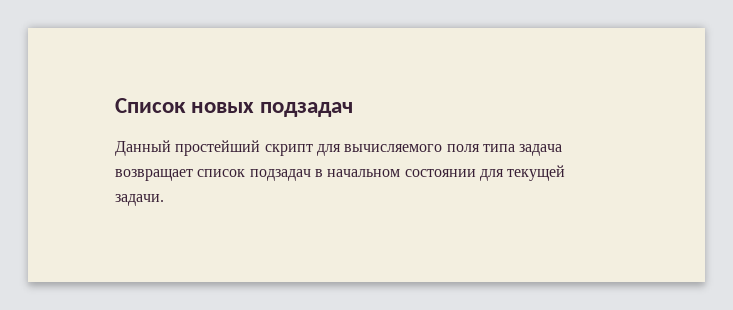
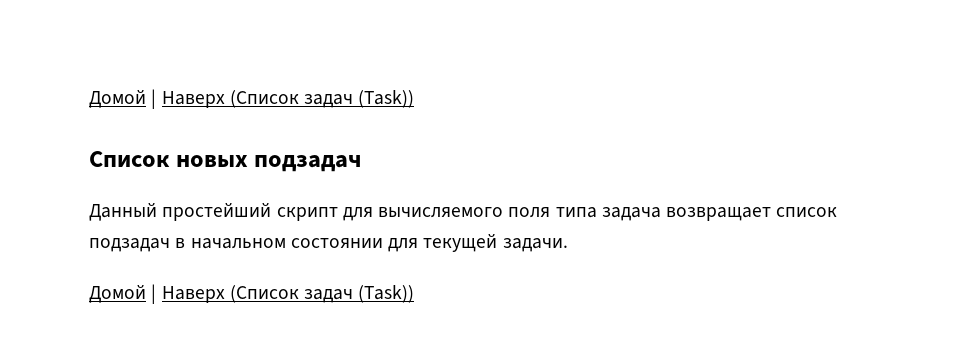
(115, 105) none -> [89,89,415,109] Домой | Наверх (Список задач (Task)) //
(164, 200) none -> [89,284,415,304] // Домой | Наверх (Список задач (Task))

